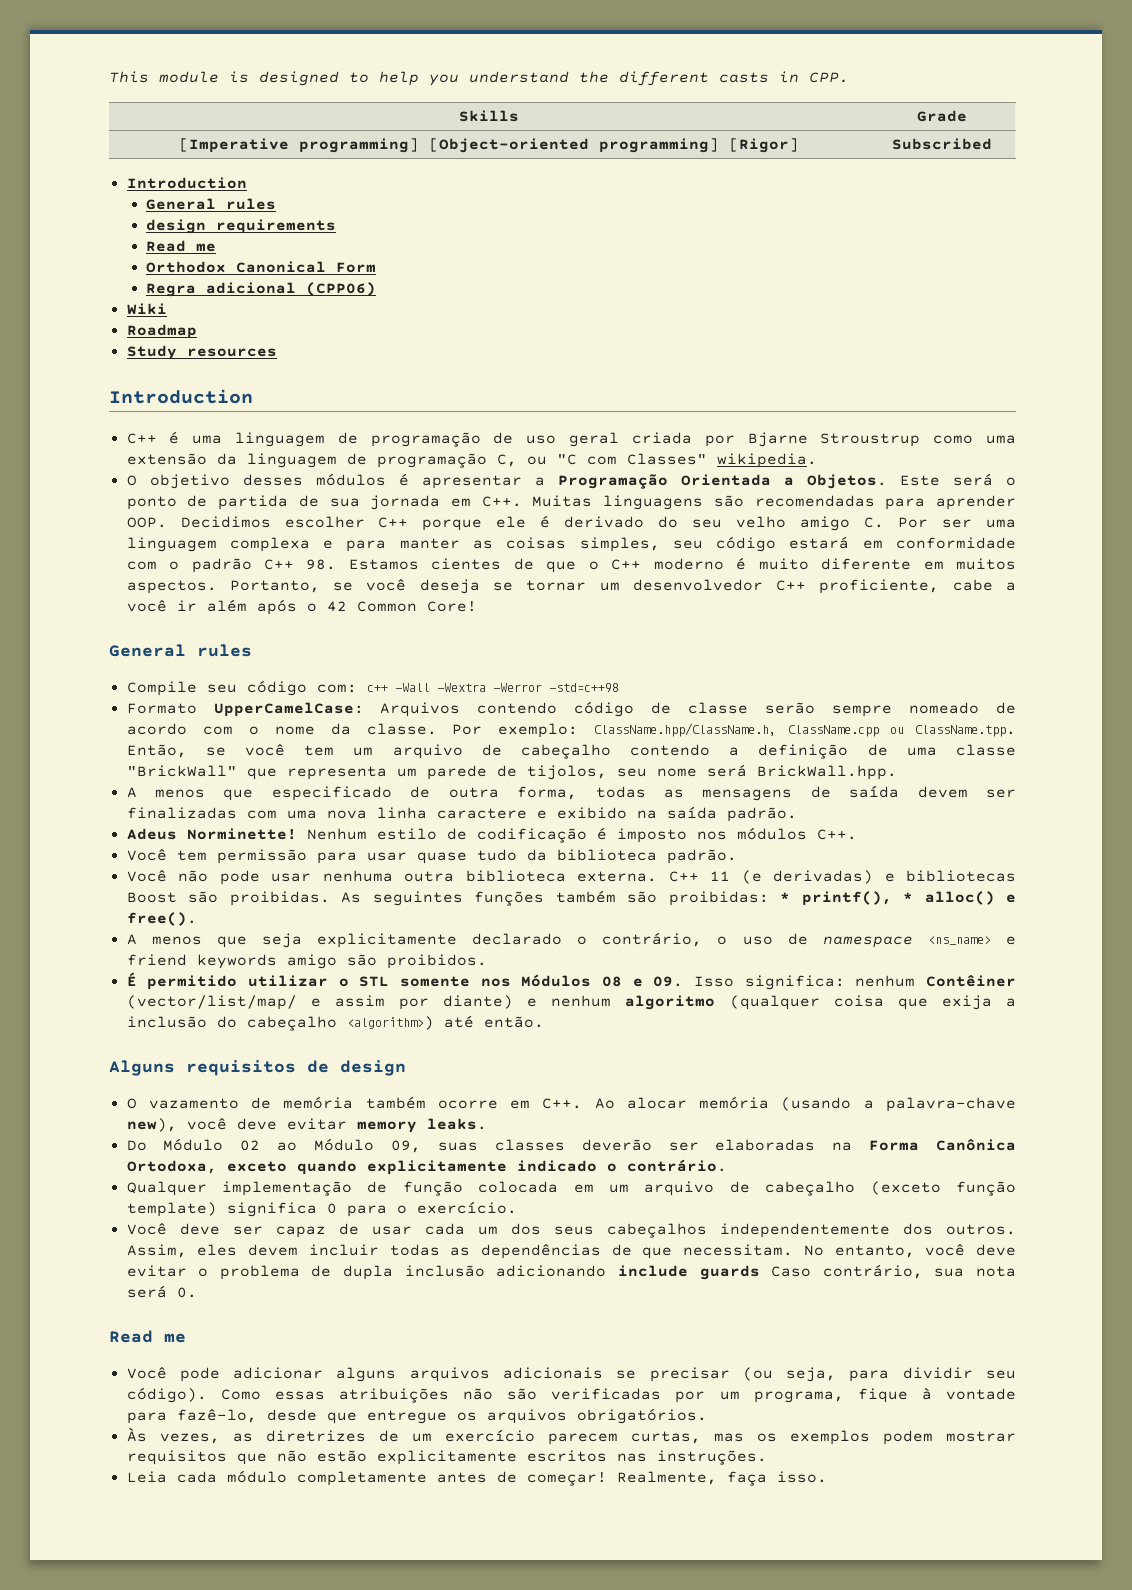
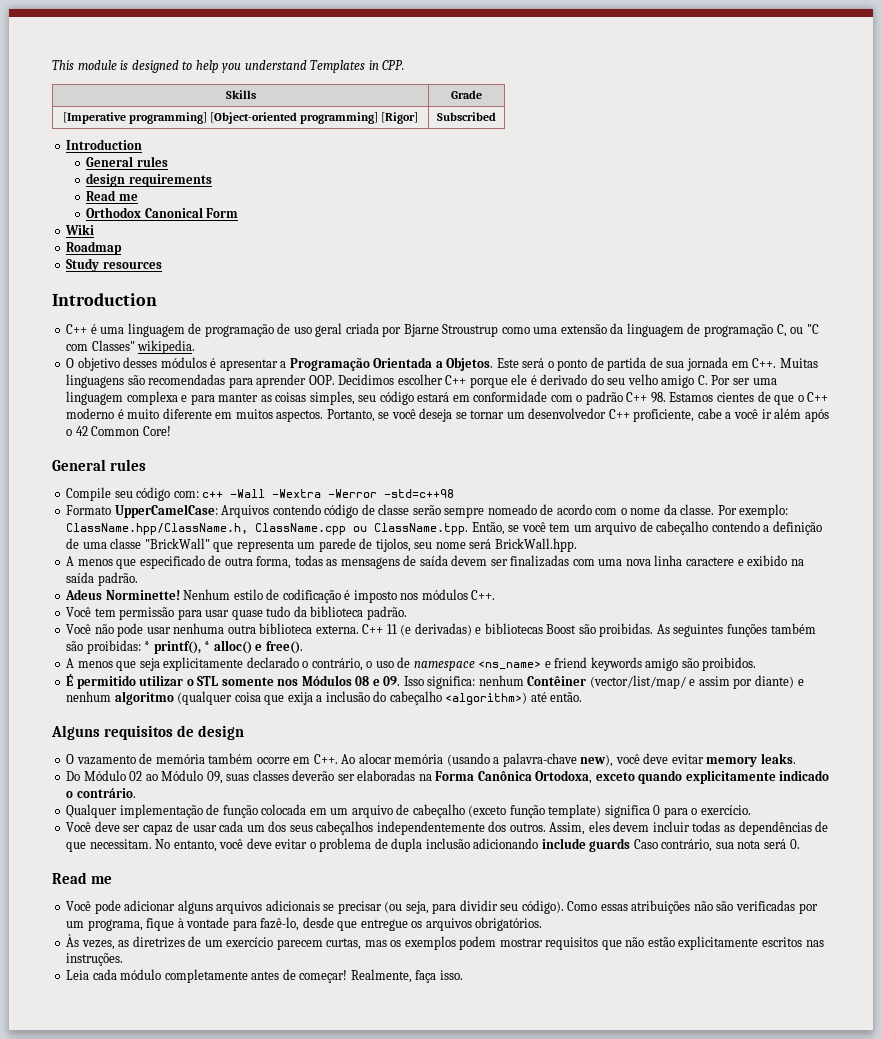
[579,71,769,86] the different casts -> [310,60,366,73] Templates
[146,282,377,297] // Regra adicional (CPP06) -> (239, 213) none

